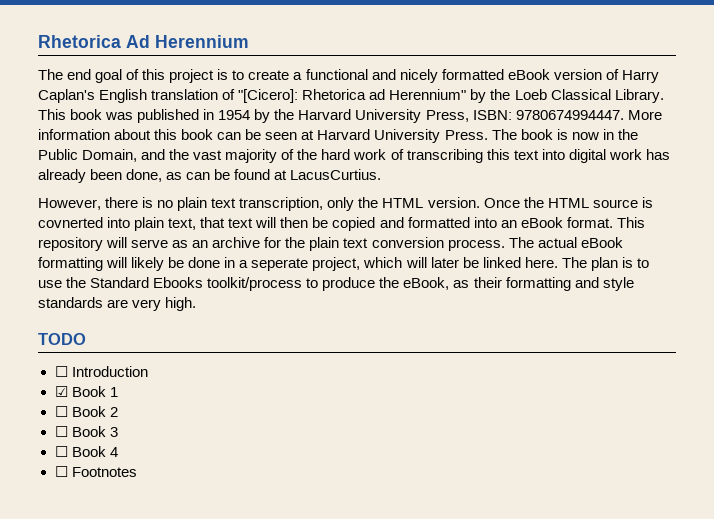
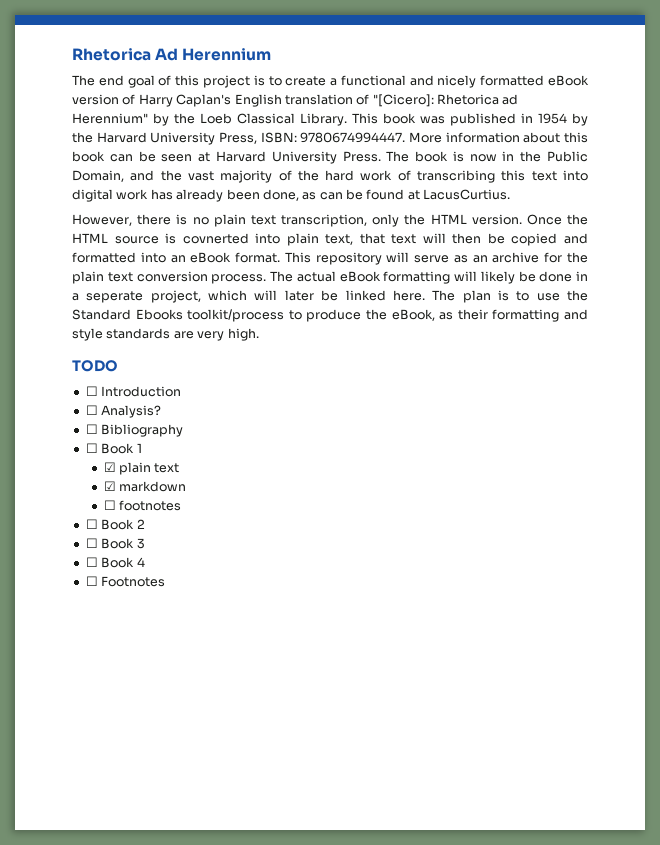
[54,386,118,397] ☑ Book 1 -> [85,405,162,418] [85,424,184,437] [85,443,142,454] [103,462,180,475] [103,481,186,492] [103,500,181,511] ☐ Analysis? // ☐ Bibliography // ☐ Book 1 // ☑ plain text // ☑ markdown // ☐ footnotes

